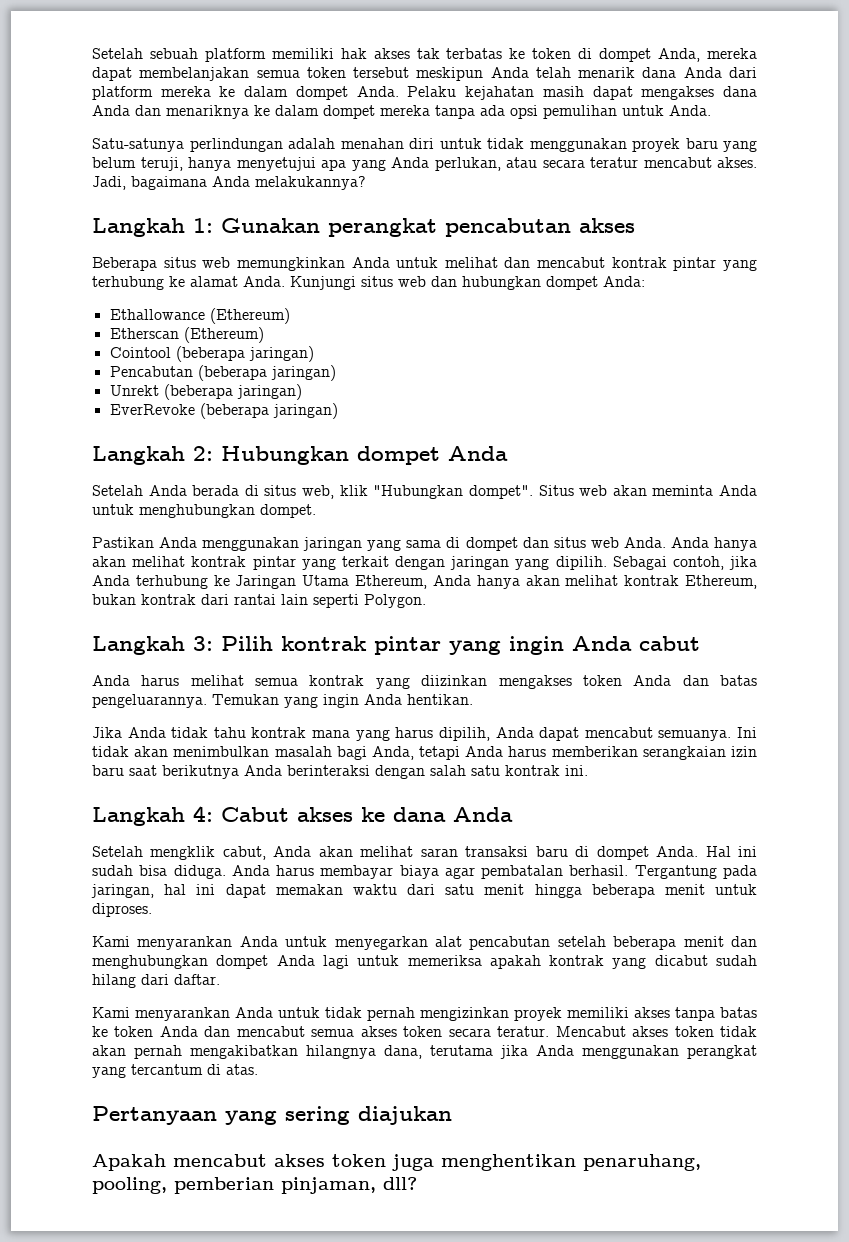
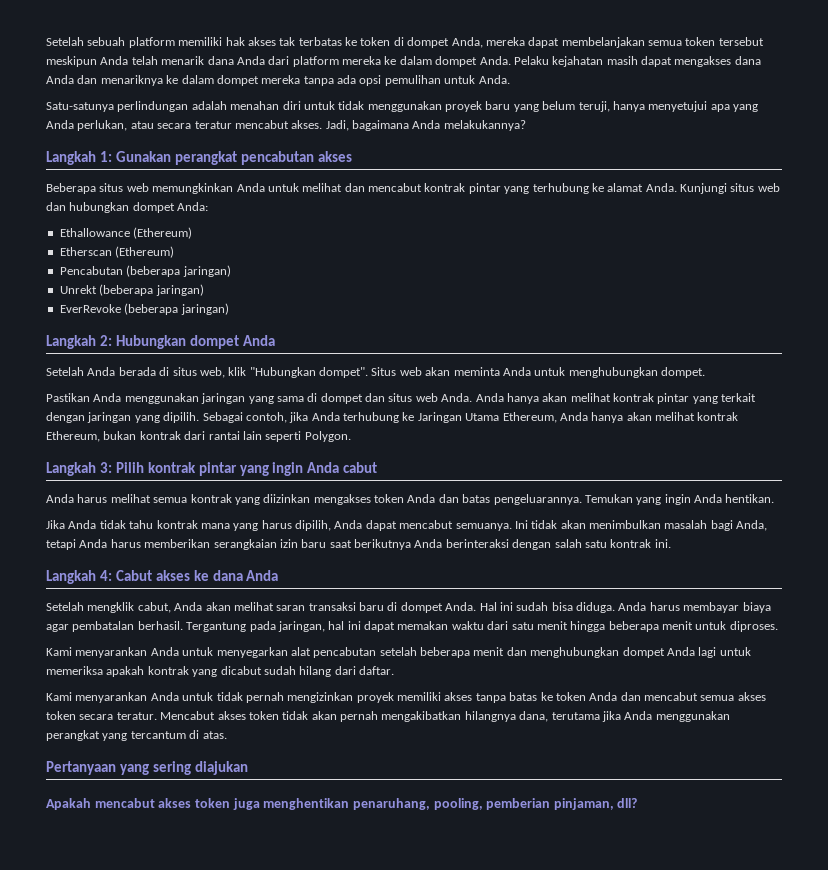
[109,346,314,362] // Cointool (beberapa jaringan) -> (175, 252) none

